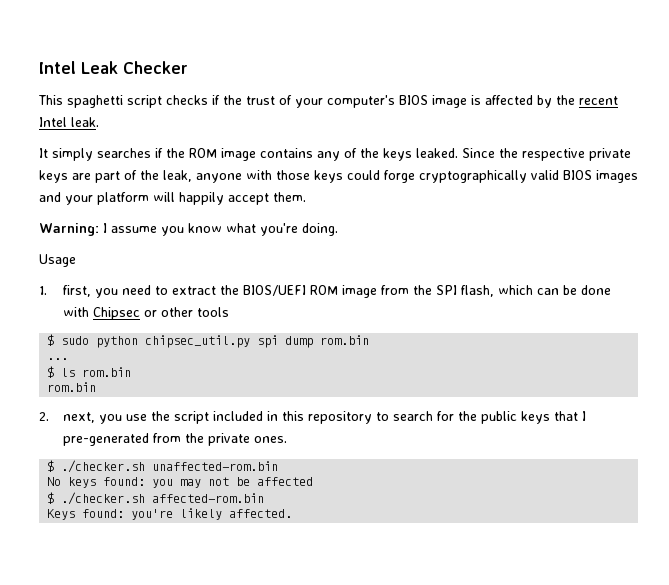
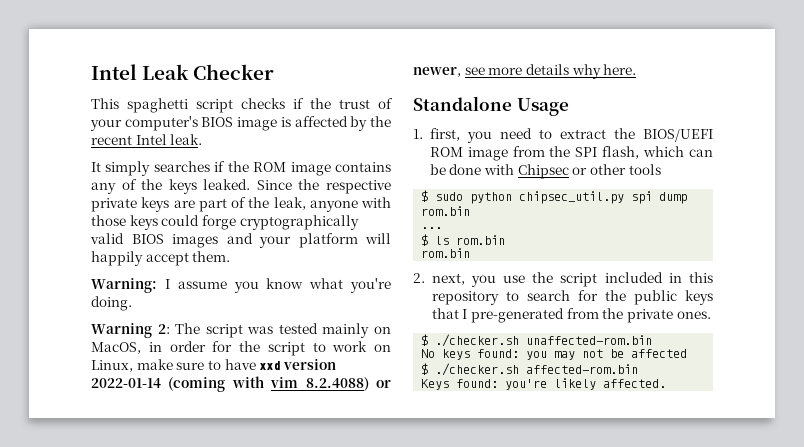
(338, 229) none -> [91,323,391,338] [91,341,391,356] [91,359,336,372] [91,376,391,392] [413,64,637,79] [413,96,512,111] Warning 2: The script was tested mainly on MacOS, in order for the script to work on Linux, make sure to have xxd version 2022-01-14 (coming with vim 8.2.4088) or newer, see more details why here. // Standalone

